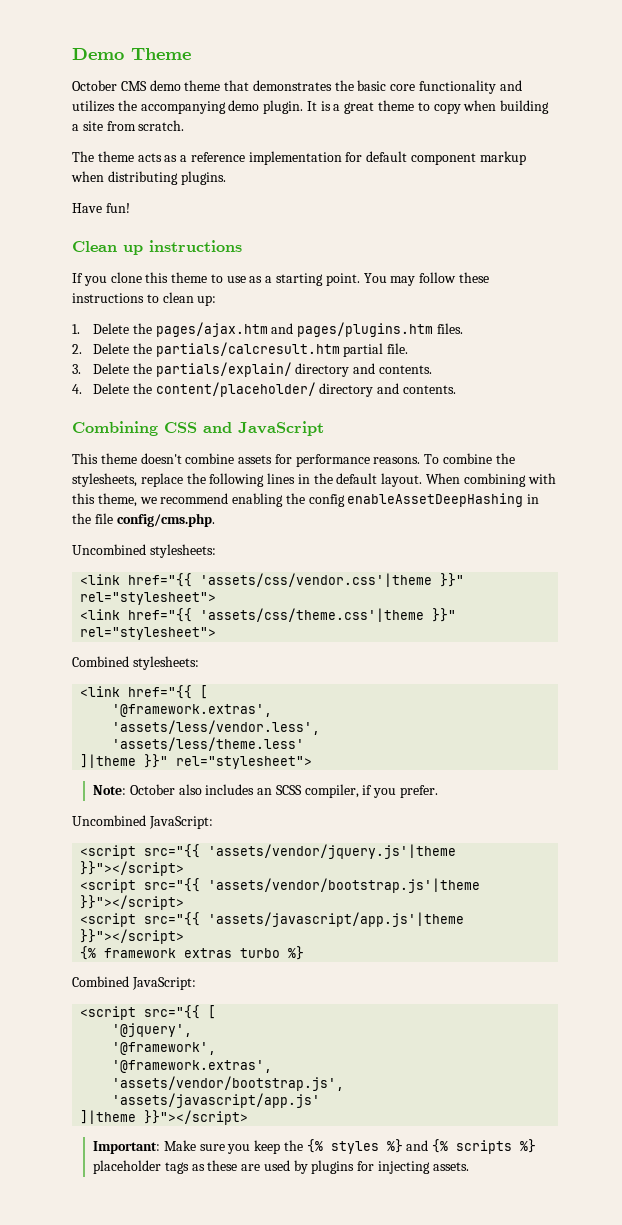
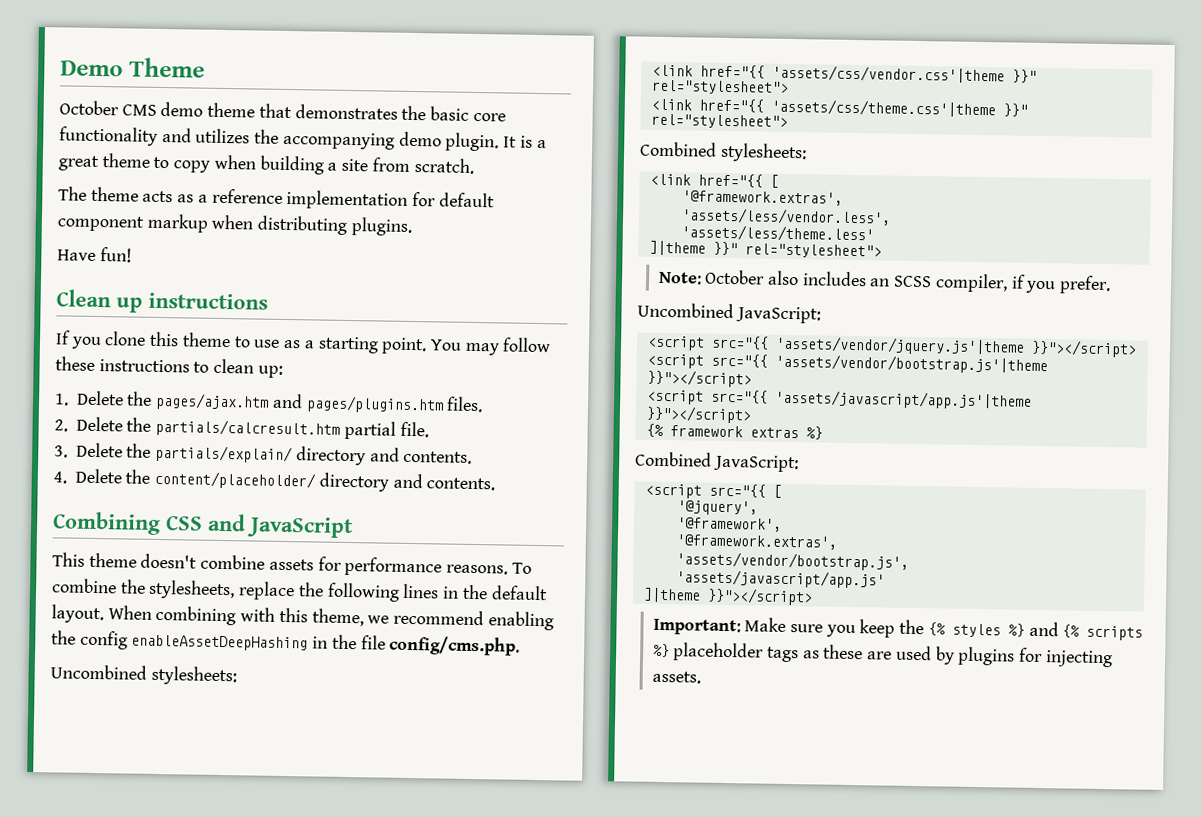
[240,948,281,958] turbo -> (799, 433) none

